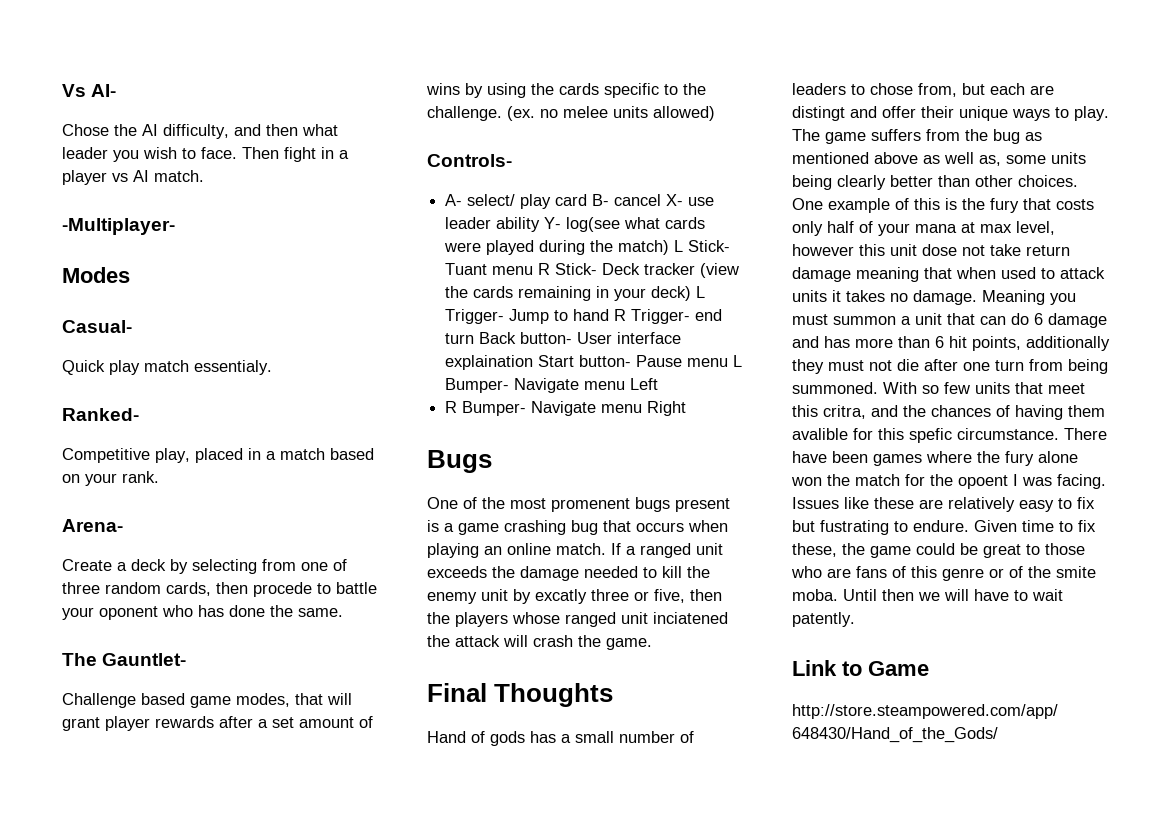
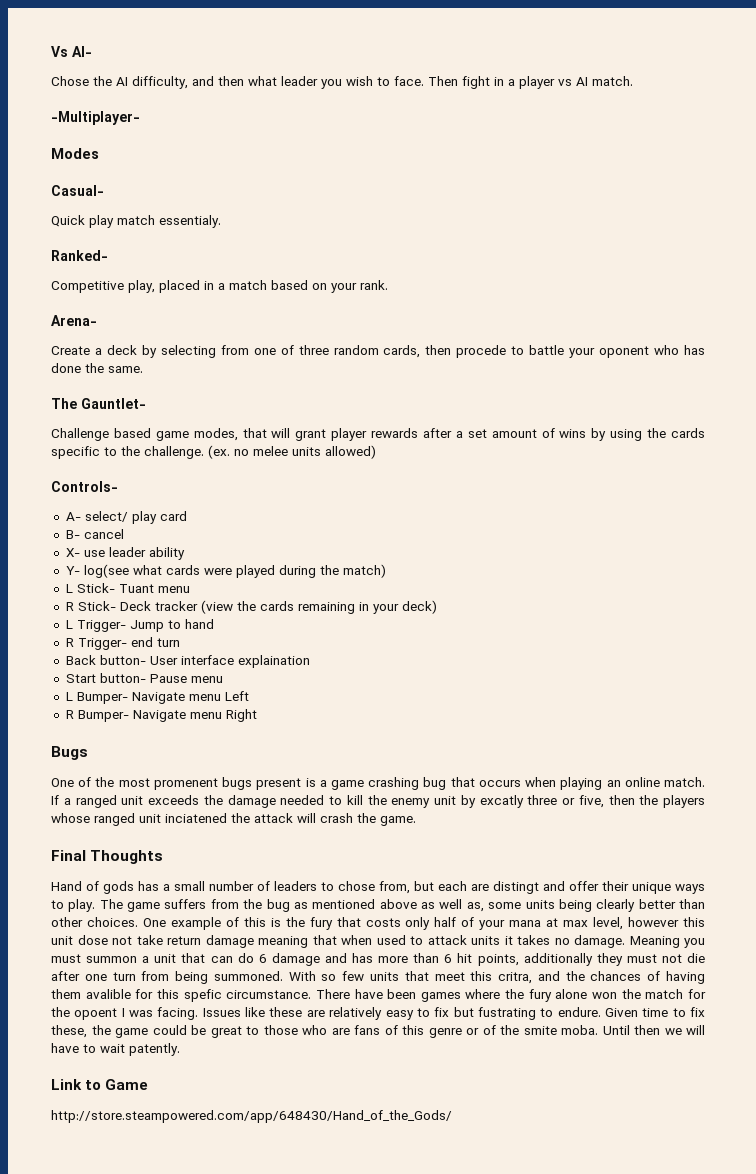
(588, 200) none -> (187, 516) //
(662, 200) none -> (124, 534) //
(541, 224) none -> (185, 553) //
(670, 247) none -> (386, 571) //
(534, 270) none -> (190, 589) //
(692, 293) none -> (437, 607) //
(610, 315) none -> (214, 624) //
(475, 338) none -> (180, 642) //
(534, 362) none -> (310, 661) //
(729, 362) none -> (223, 679) //

